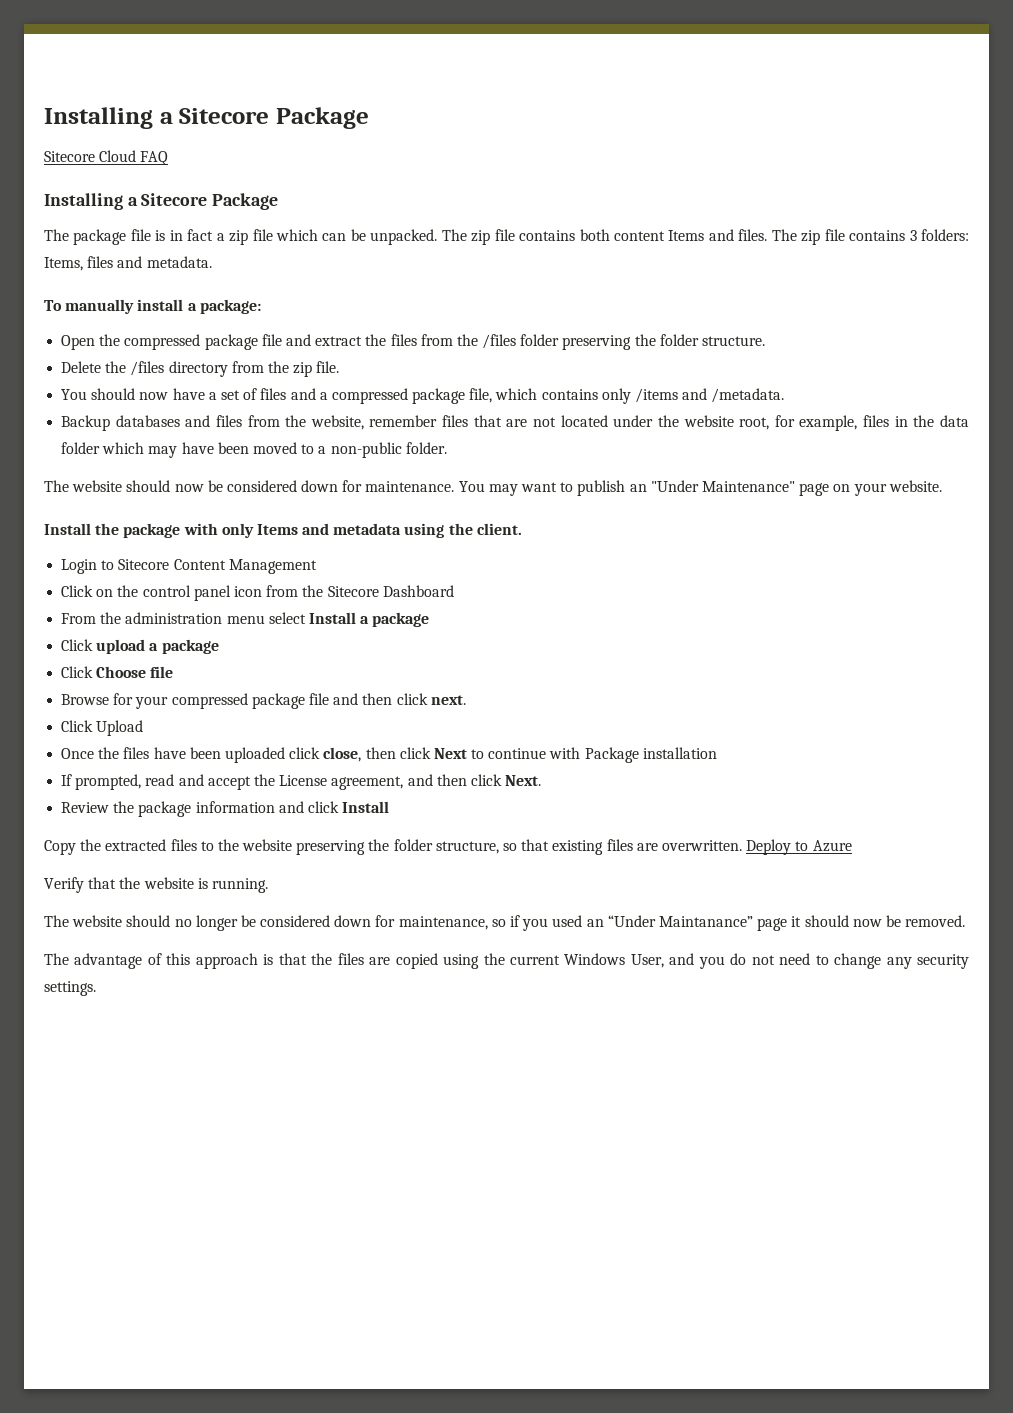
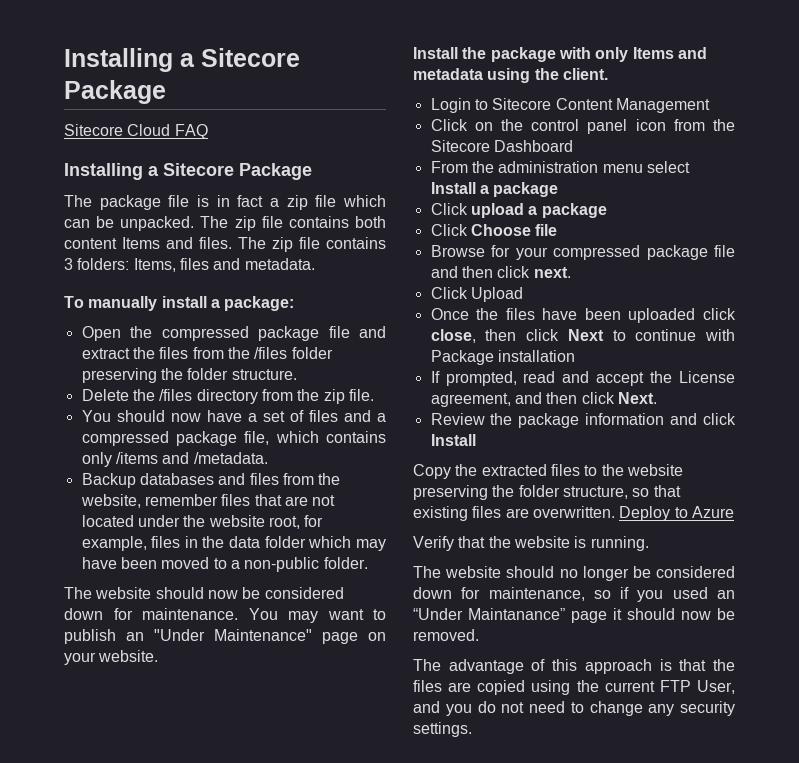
[564,953,626,965] Windows -> [659,680,691,692] FTP

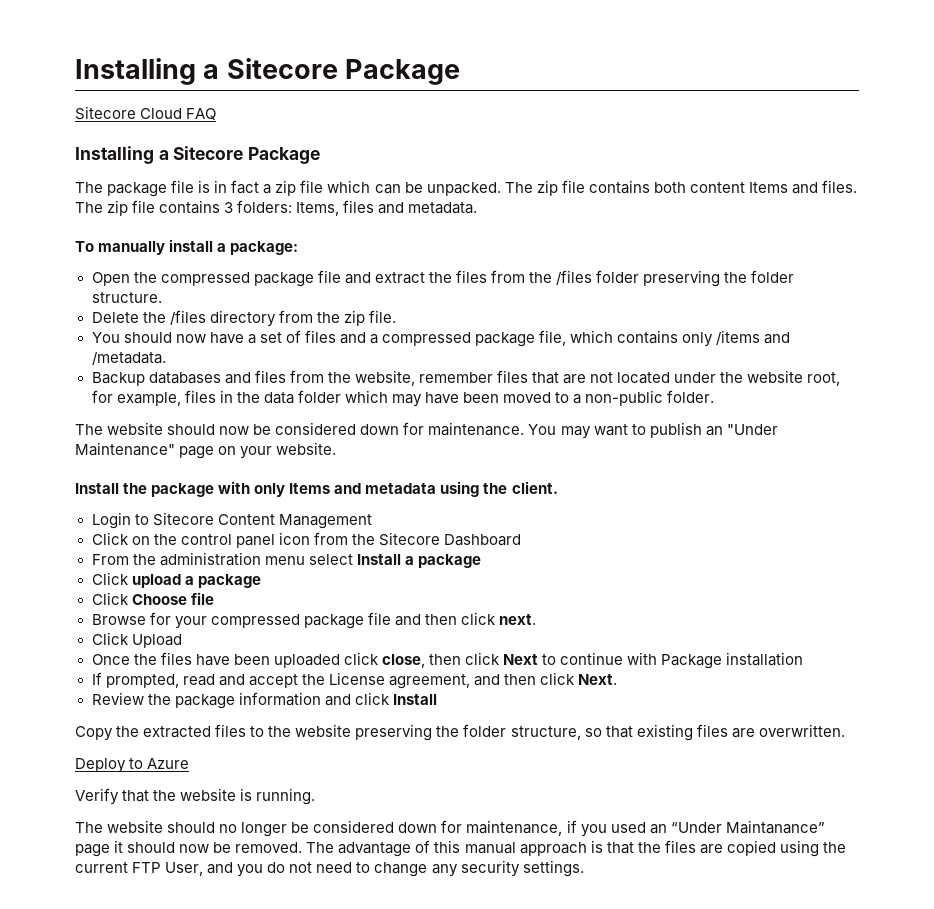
(615, 512) none -> (845, 730) //
[593,590,611,599] so -> (563, 828) none
(479, 635) // -> (303, 847) none
(578, 665) none -> [464,842,516,854] manual

